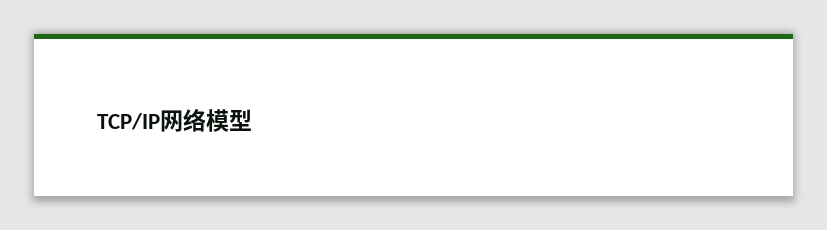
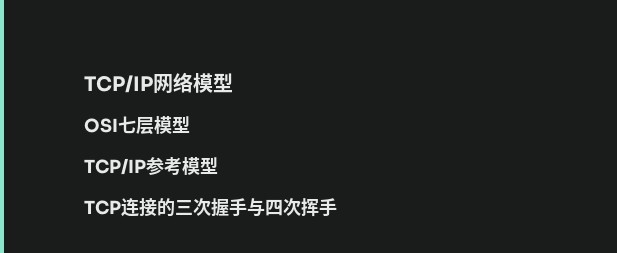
(252, 120) none -> [84,116,190,135] [84,157,218,175] [84,198,337,217] // OSI七层模型 // TCP/IP参考模型 // TCP连接的三次握手与四次挥手

